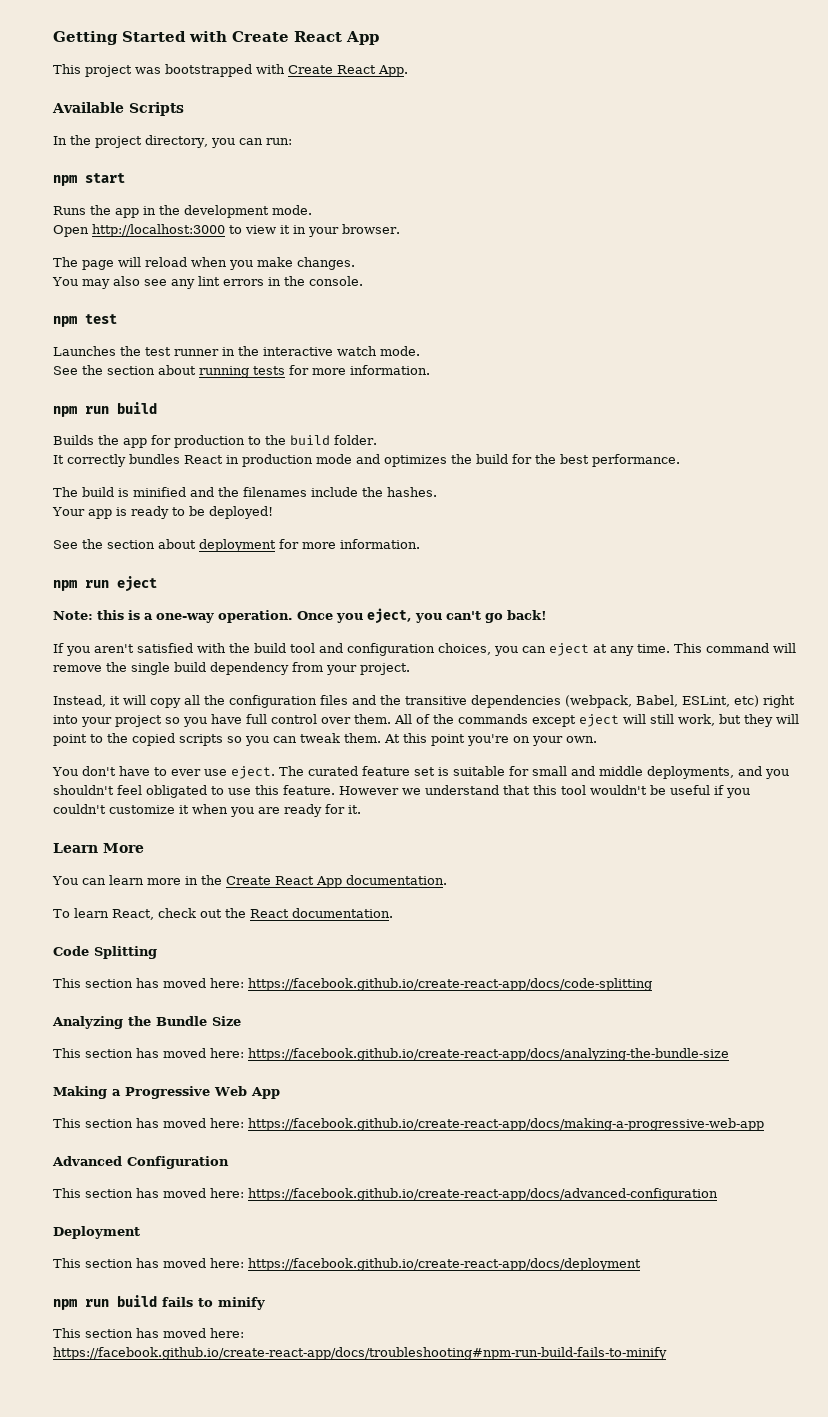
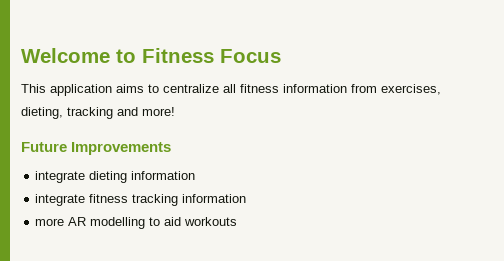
[53,31,379,45] [53,64,408,77] [52,102,184,116] [53,135,292,148] [53,173,125,186] [53,205,312,218] [53,224,400,237] [53,257,355,270] [52,276,363,289] [53,314,117,327] [53,346,420,356] [53,365,430,378] [53,402,157,417] [53,435,377,448] [53,454,680,467] [53,487,437,497] [52,506,273,519] [53,539,420,552] [53,576,157,592] [53,608,547,624] [53,643,796,656] [53,662,410,675] [53,695,795,708] [53,714,799,727] [53,733,597,746] [52,766,789,779] [53,785,750,798] [53,804,361,817] [53,843,144,853] [52,875,447,888] [53,908,393,920] [53,946,157,959] [53,978,652,991] [52,1016,241,1029] [53,1048,729,1061] [53,1086,280,1099] [53,1118,764,1131] [52,1156,229,1169] [53,1188,718,1201] [53,1226,140,1239] [53,1258,641,1271] [53,1295,265,1310] [53,1328,244,1338] [53,1347,667,1360] Getting Started with Create React App // This project was bootstrapped with Create React App. // Available Scripts // In the project directory, you can run: // npm start // Runs the app in the development mode. // Open http://localhost:3000 to view it in your browser. // The page will reload when you make changes. // You may also see any lint errors in the console. // npm test // Launches the test runner in the interactive watch mode. // See the section about running tests for more information. // npm run build // Builds the app for production to the build folder. // It correctly bundles React in production mode and optimizes the build for the best performance. // The build is minified and the filenames include the hashes. // Your app is ready to be deployed! // See the section about deployment for more information. // npm run eject // Note: this is a one-way operation. Once you eject, you can't go back! // If you aren't satisfied with the build tool and configuration choices, you can eject at any time. This command will remove the single build dependency from your project. // Instead, it will copy all the configuration files and the transitive dependencies (webpack, Babel, ESLint, etc) right into your project so you have full control over them. All of the commands except eject will still work, but they will point to the copied scripts so you can tweak them. At this point you're on your own. // You don't have to ever use eject. The curated feature set is suitable for small and middle deployments, and you shouldn't feel obligated to use this feature. However we understand that this tool wouldn't be useful if you couldn't customize it when you are ready for it. // Learn More // You can learn more in the Create React App documentation. // To learn React, check out the React documentation. // Code Splitting // This section has moved here: https://facebook.github.io/create-react-app/docs/code-splitting // Analyzing the Bundle Size // This section has moved here: https://facebook.github.io/create-react-app/docs/analyzing-the-bundle-size // Making a Progressive Web App // This section has moved here: https://facebook.github.io/create-react-app/docs/making-a-progressive-web-app // Advanced Configuration // This section has moved here: https://facebook.github.io/create-react-app/docs/advanced-configuration // Deployment // This section has moved here: https://facebook.github.io/create-react-app/docs/deployment // npm run build fails to minify // This section has moved here: https://facebook.github.io/create-react-app/docs/troubleshooting#npm-run-build-fails-to-minify -> [21,48,281,63] [21,84,441,96] [21,107,175,119] [21,142,172,155] [35,171,196,183] [35,194,247,206] [35,217,238,229] Welcome to Fitness Focus // This application aims to centralize all fitness information from exercises, dieting, tracking and more! // Future Improvements // integrate dieting information // integrate fitness tracking information // more AR modelling to aid workouts

